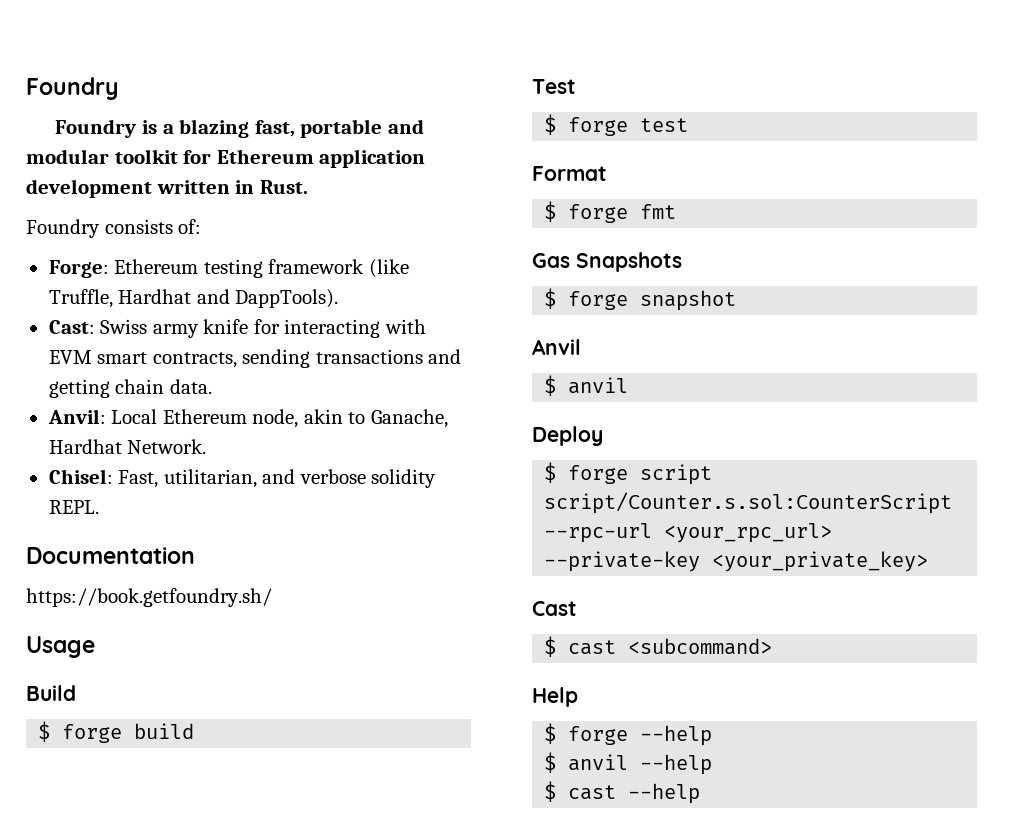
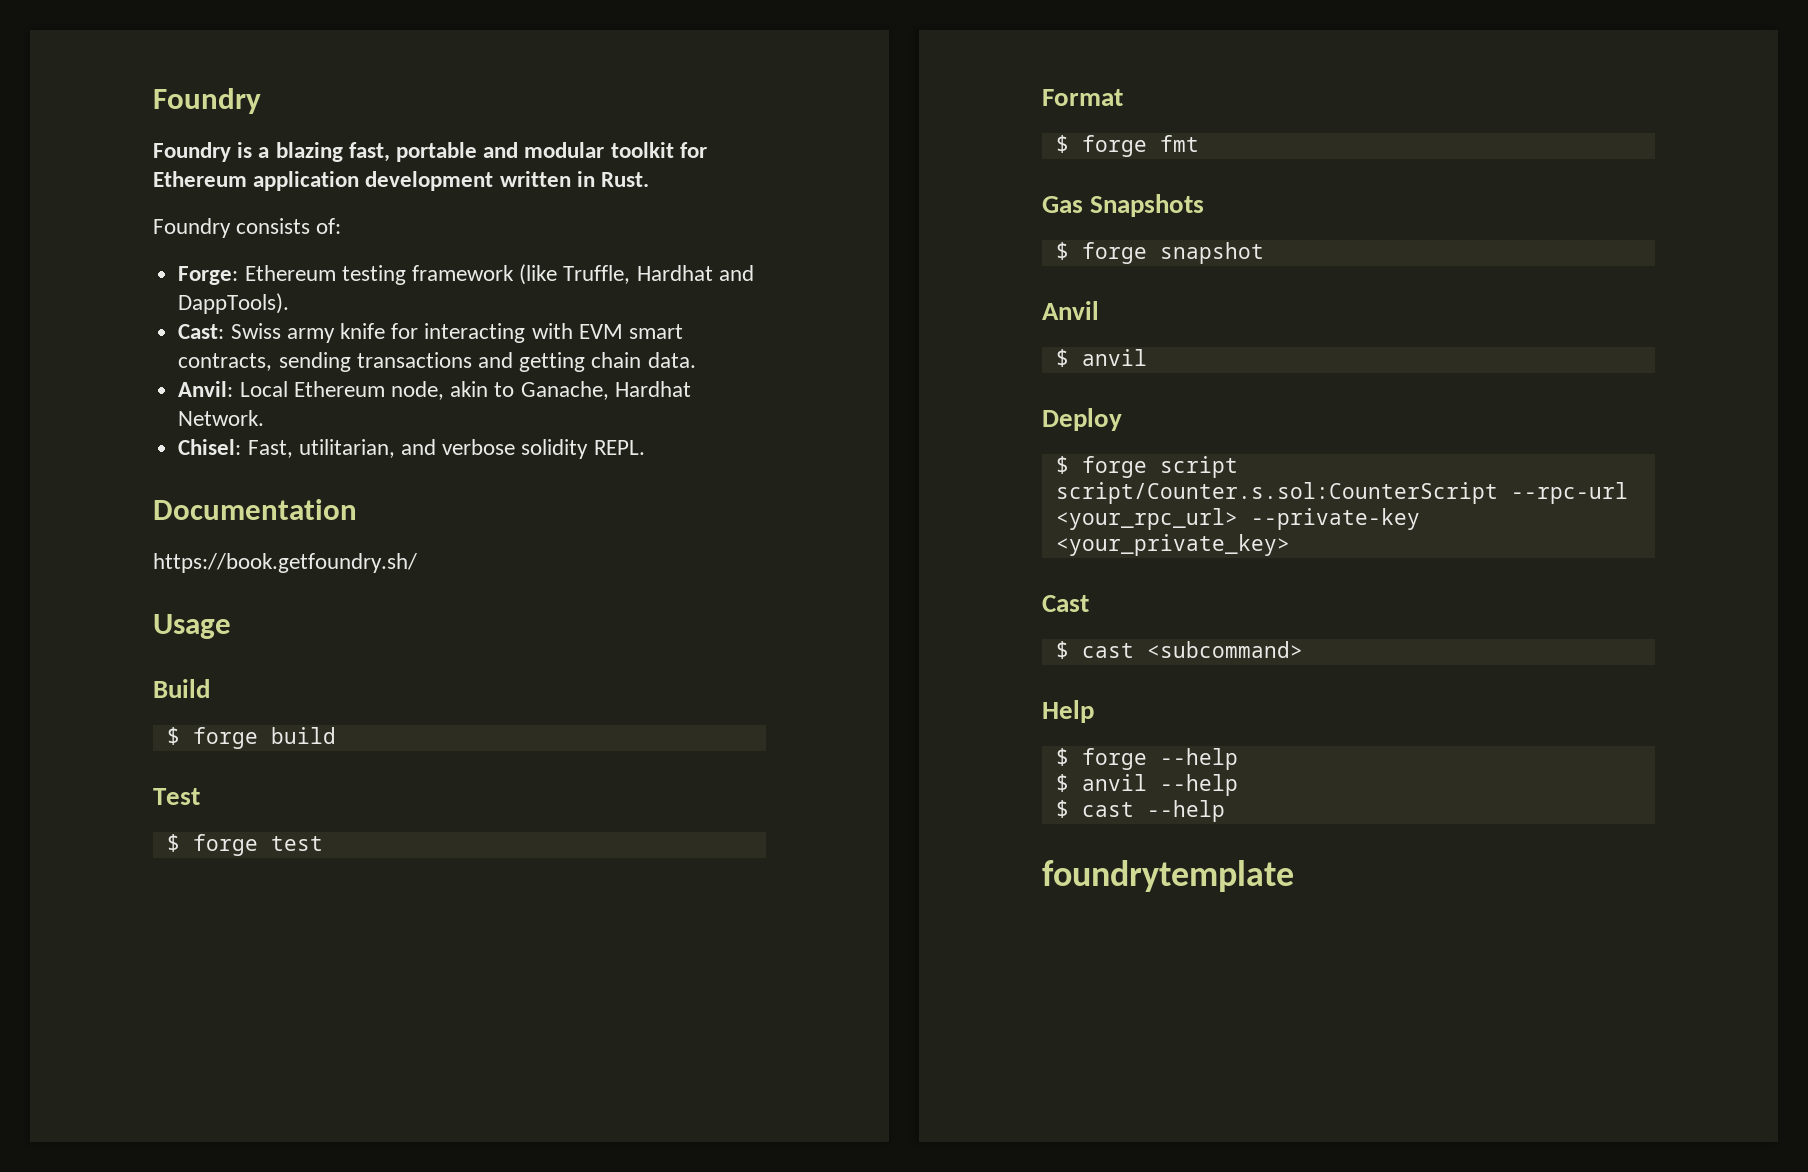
(701, 793) none -> [1042,860,1294,892] // foundrytemplate

